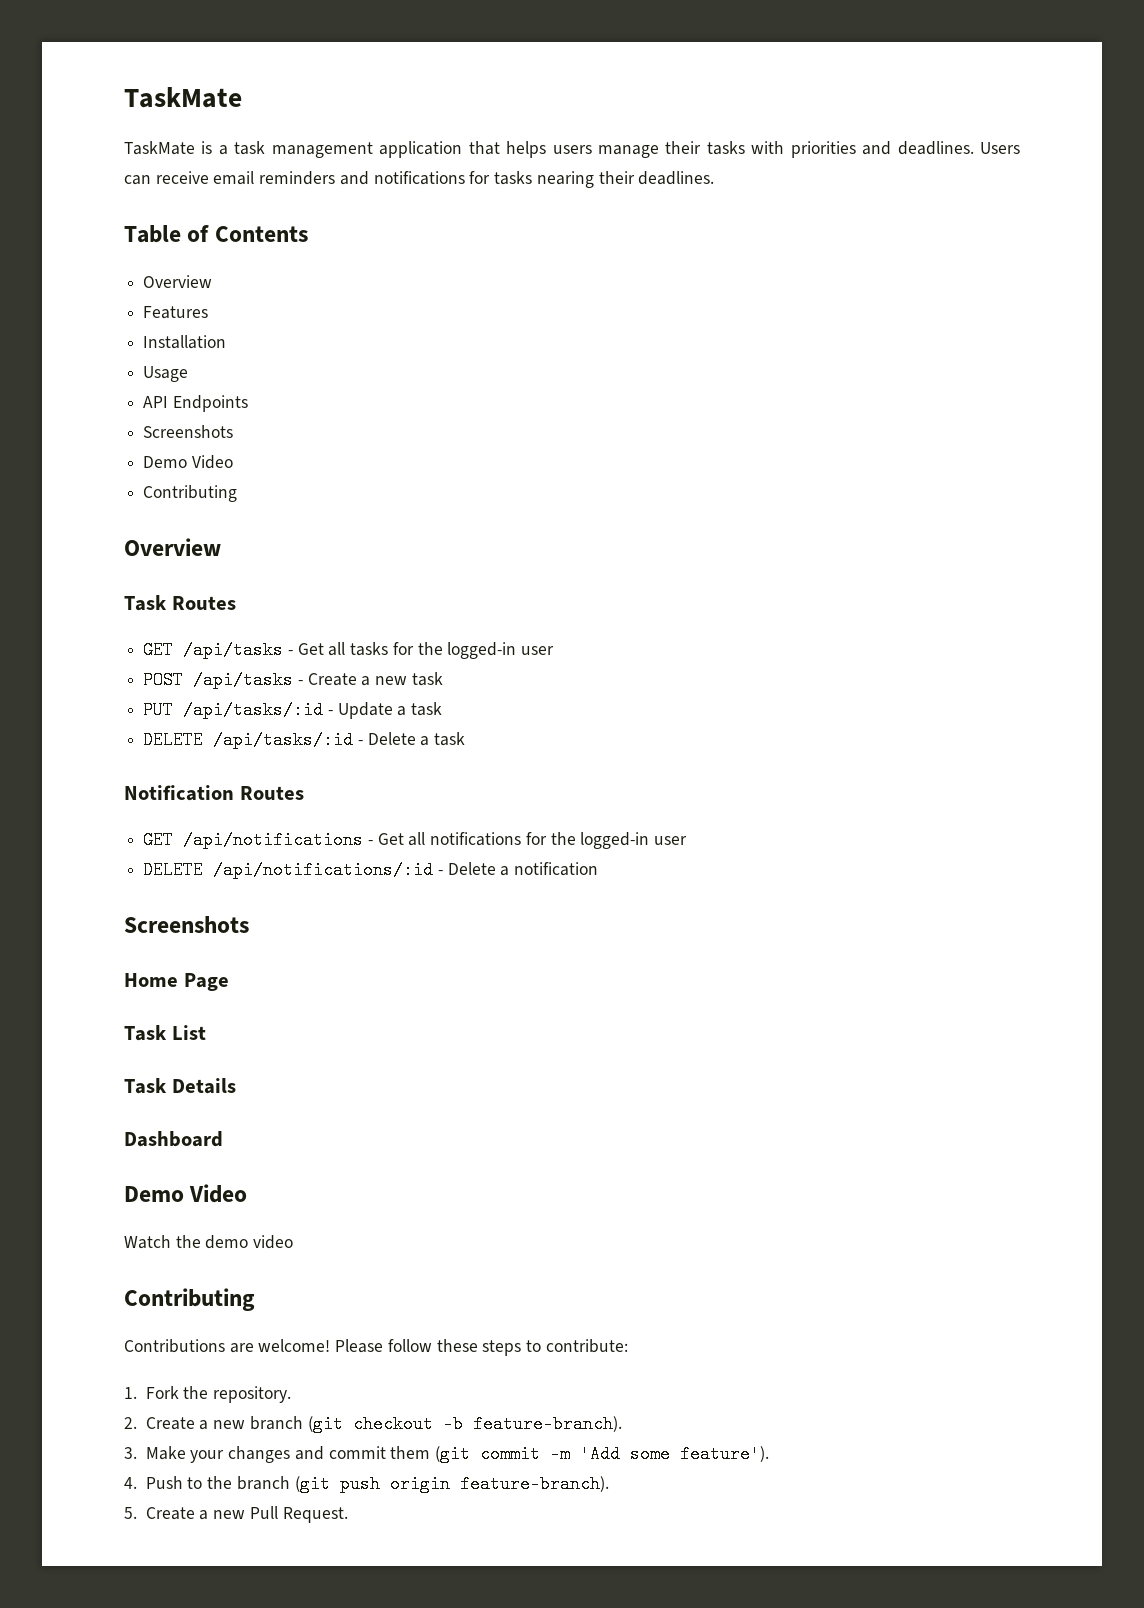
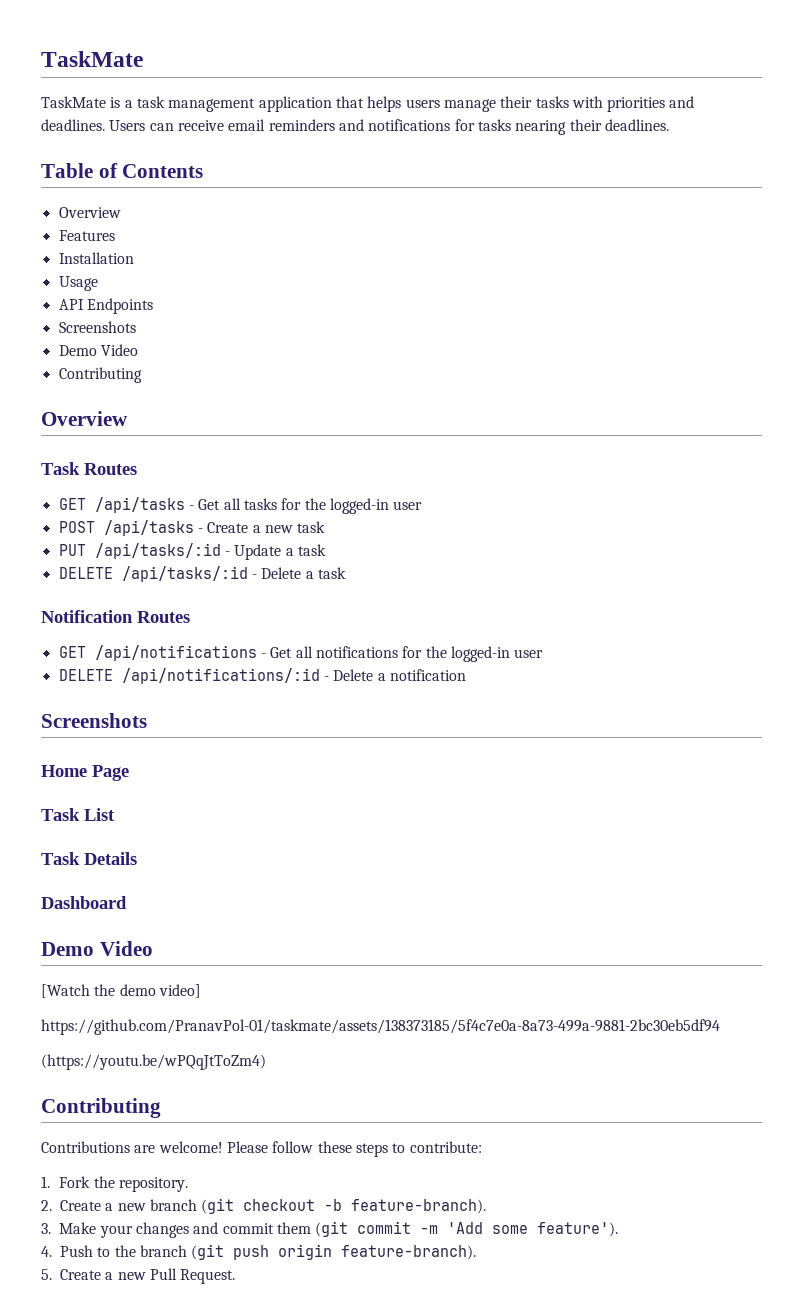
[124,1235,171,1249] Watch -> [41,984,90,998] [Watch
[253,1235,294,1249] video -> [158,984,201,998] [41,1019,720,1035] [41,1054,266,1070] video] // https://github.com/PranavPol-01/taskmate/assets/138373185/5f4c7e0a-8a73-499a-9881-2bc30eb5df94 // (https://youtu.be/wPQqJtToZm4)

